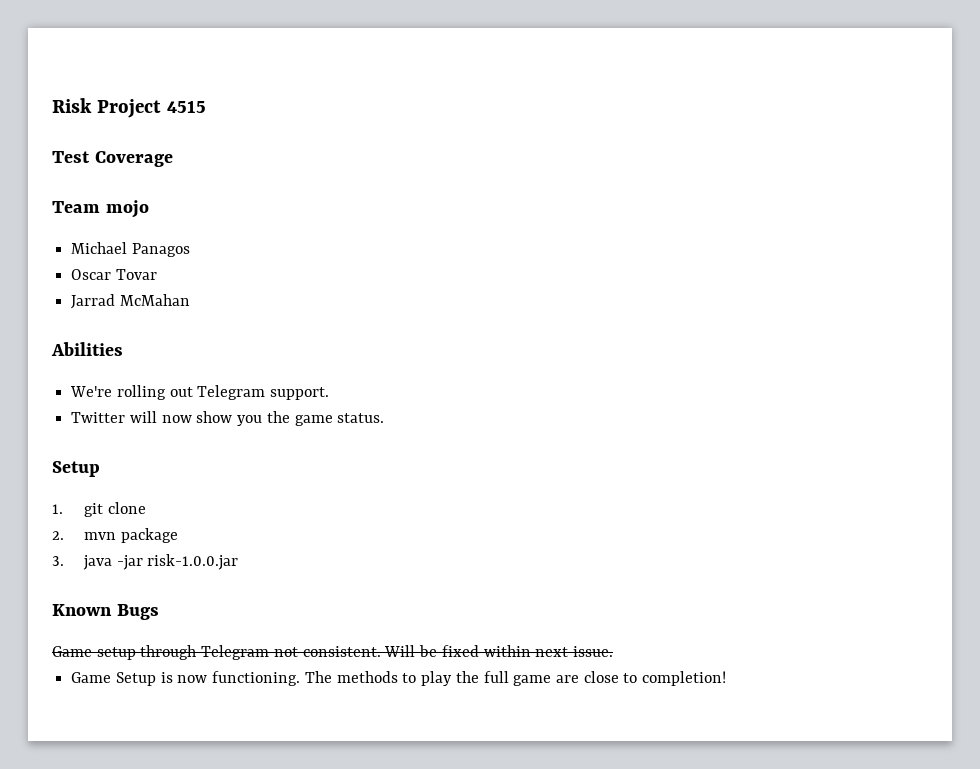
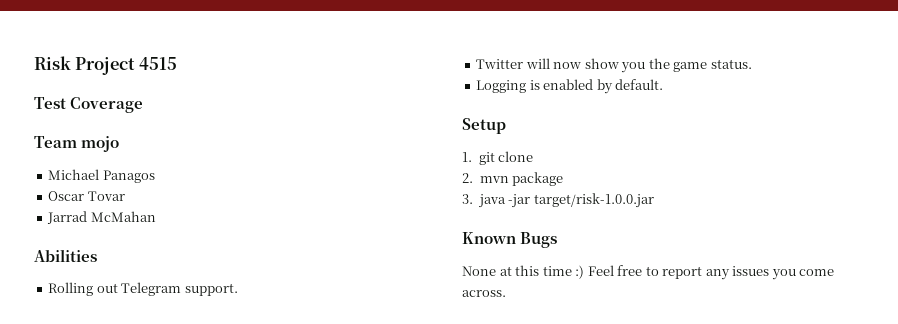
[70,385,166,400] We're rolling -> [48,282,94,296] Rolling
(385, 418) none -> [476,79,664,94] // Logging is enabled by default.
[147,554,239,570] risk-1.0.0.jar -> [533,193,654,208] target/risk-1.0.0.jar
[52,645,613,660] [71,671,727,686] Game setup through Telegram not consistent. Will be fixed within next issue. // Game Setup is now functioning. The methods to play the full game are close to completion! -> [462,265,835,280] [462,290,506,297] None at this time :) Feel free to report any issues you come across.

